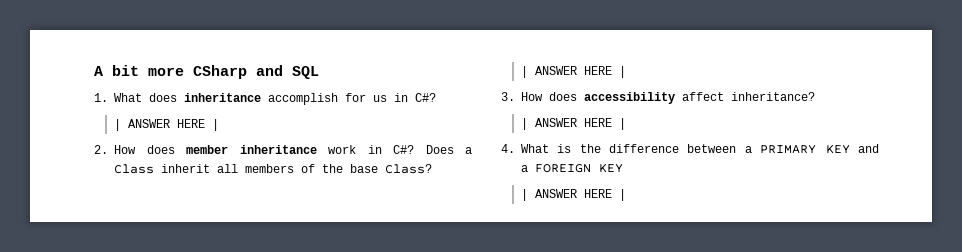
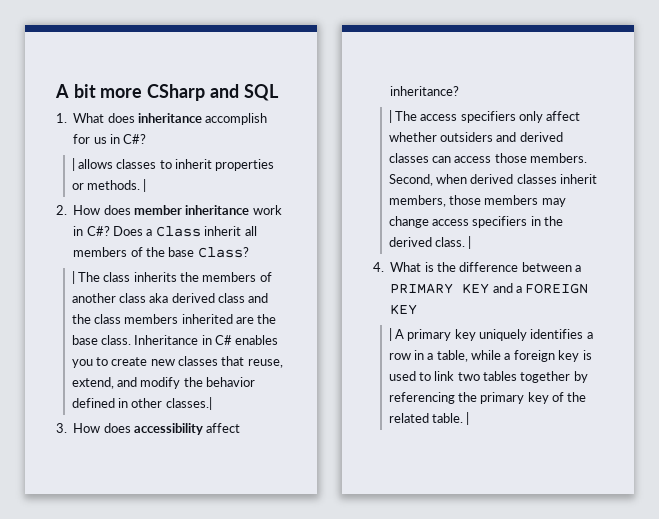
[127,119,205,128] ANSWER HERE -> [77,159,275,171] [71,180,140,190] allows classes to inherit properties or methods.
[534,66,626,78] ANSWER HERE | -> [77,272,272,282] [71,293,269,303] [71,314,277,324] [71,335,279,345] [71,356,283,368] [71,377,256,389] [71,397,212,410] The class inherits the members of another class aka derived class and the class members inherited are the base class. Inheritance in C# enables you to create new classes that reuse, extend, and modify the behavior defined in other classes.|
[534,118,612,127] ANSWER HERE -> [394,111,581,123] [388,132,563,142] [388,153,588,163] [388,174,598,186] [388,195,566,207] [388,216,564,228] [388,237,465,247] The access specifiers only affect whether outsiders and derived classes can access those members. Second, when derived classes inherit members, those members may change access specifiers in the derived class.
[534,189,612,198] ANSWER HERE -> [394,329,593,341] [388,350,592,362] [388,371,588,383] [388,392,587,404] [388,413,463,423] A primary key uniquely identifies a row in a table, while a foreign key is used to link two tables together by referencing the primary key of the related table.

